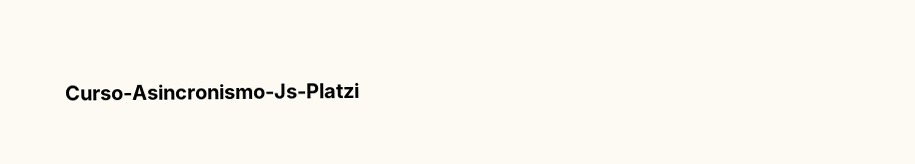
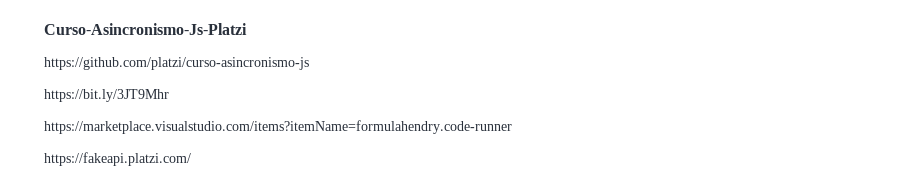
(360, 91) none -> [44,57,309,70] [44,89,169,102] [44,120,512,134] [44,152,191,166] // https://github.com/platzi/curso-asincronismo-js // https://bit.ly/3JT9Mhr // https://marketplace.visualstudio.com/items?itemName=formulahendry.code-runner // https://fakeapi.platzi.com/

